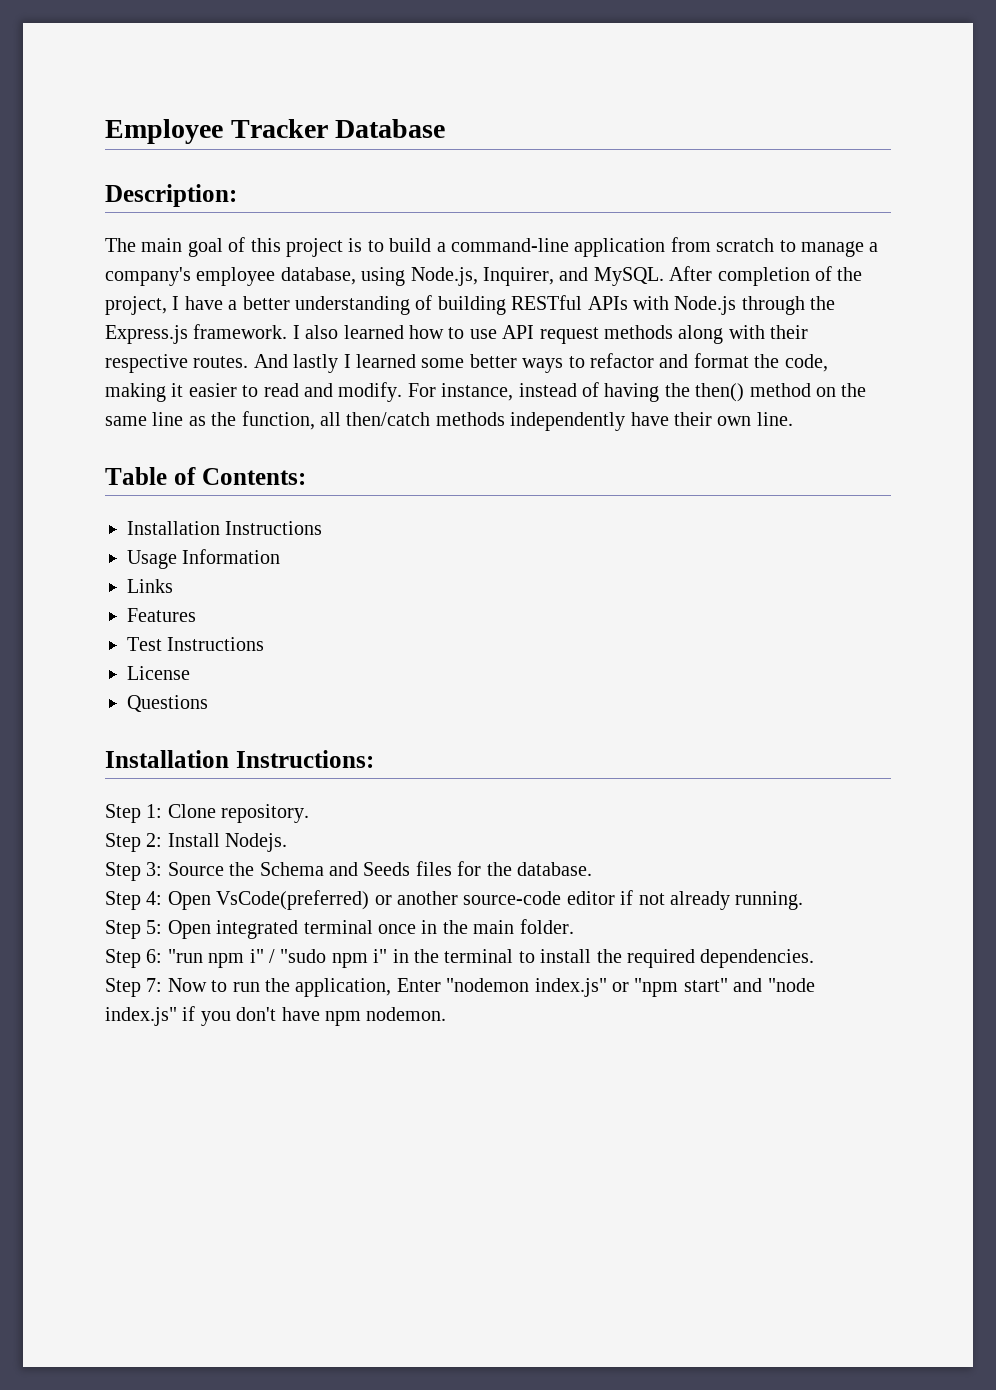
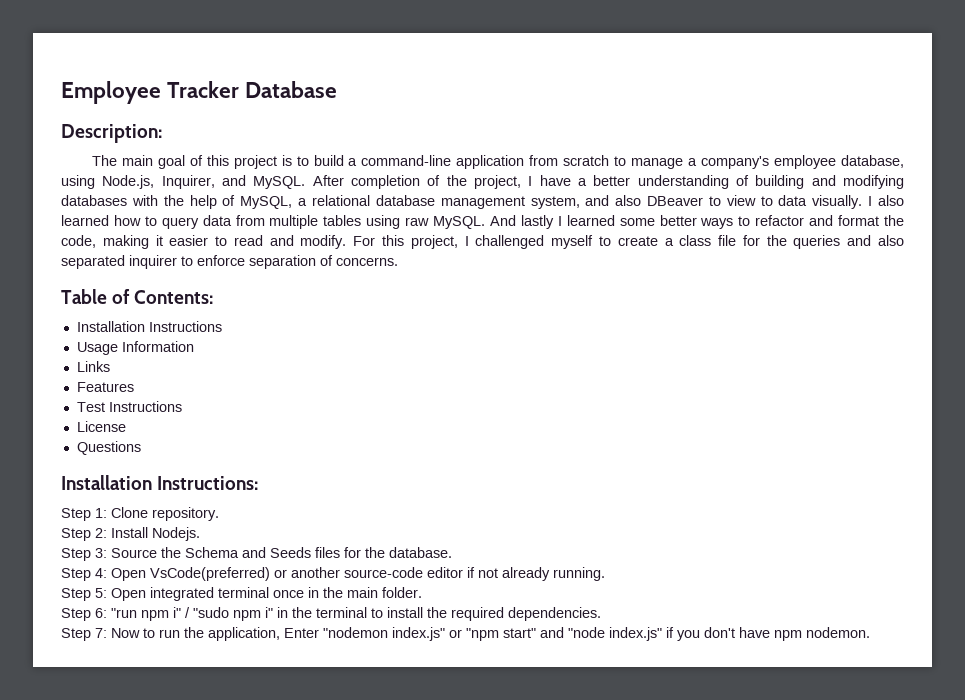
[511,295,836,315] [105,324,288,344] RESTful APIs with Node.js through the Express.js framework. -> [811,175,905,189] [61,195,863,209] and modifying databases with the help of MySQL, a relational database management system, and also DBeaver to view to data visually.
[469,325,809,344] [105,354,249,373] use API request methods along with their respective routes. -> [161,215,486,229] query data from multiple tables using raw MySQL.
[441,382,867,402] [105,411,793,431] instance, instead of having the then() method on the same line as the function, all then/catch methods independently have their own line. -> [382,235,904,249] [61,255,398,269] this project, I challenged myself to create a class file for the queries and also separated inquirer to enforce separation of concerns.

